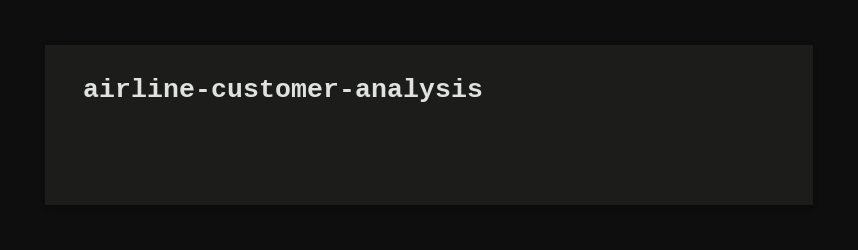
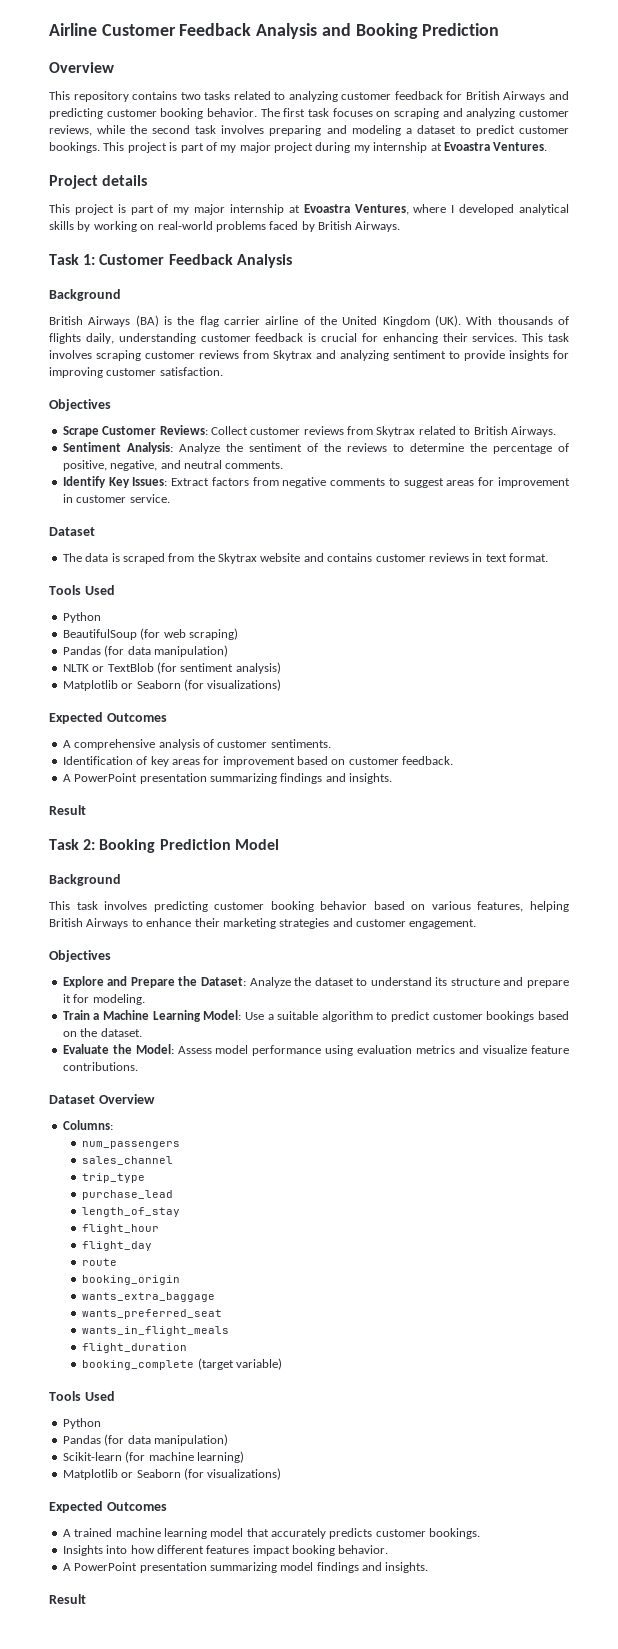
[83,78,483,102] airline-customer-analysis -> [49,23,500,39] [49,62,114,73] [49,91,570,102] [49,108,569,119] [49,125,570,136] [49,142,548,153] [49,175,148,189] [49,204,569,215] [49,221,401,232] [49,254,292,268] [49,289,121,301] [49,315,569,327] [49,333,569,344] [49,350,569,361] [49,367,223,378] [49,399,111,411] [62,425,556,437] [62,442,569,454] [62,460,284,471] [62,476,570,488] [62,494,170,503] [49,527,95,536] [62,553,548,564] [49,585,115,595] [62,612,101,623] [62,628,238,640] [62,645,228,657] [62,662,281,674] [62,679,282,691] [49,712,167,724] [62,739,331,750] [62,756,454,767] [62,773,392,784] [49,805,86,815] [49,839,279,853] [49,874,121,886] [49,901,569,912] [49,918,477,929] [49,950,111,962] [62,976,570,988] [62,994,145,1005] [62,1010,569,1022] [62,1028,142,1037] [62,1044,569,1056] [62,1062,138,1071] [49,1094,155,1104] [62,1120,113,1130] [82,1141,181,1149] [82,1156,174,1165] [82,1173,146,1183] [82,1190,174,1200] [82,1207,181,1217] [82,1224,160,1234] [82,1241,153,1251] [82,1258,118,1266] [82,1275,181,1285] [82,1292,216,1302] [82,1309,223,1319] [82,1326,230,1336] [82,1343,188,1353] [82,1358,282,1370] [49,1391,115,1401] [62,1418,101,1429] [62,1434,228,1446] [62,1451,244,1463] [62,1468,282,1480] [49,1501,167,1513] [62,1528,481,1539] [62,1545,389,1556] [62,1562,429,1573] [49,1594,86,1604] Airline Customer Feedback Analysis and Booking Prediction // Overview // This repository contains two tasks related to analyzing customer feedback for British Airways and predicting customer booking behavior. The first task focuses on scraping and analyzing customer reviews, while the second task involves preparing and modeling a dataset to predict customer bookings. This project is part of my major project during my internship at Evoastra Ventures. // Project details // This project is part of my major internship at Evoastra Ventures, where I developed analytical skills by working on real-world problems faced by British Airways. // Task 1: Customer Feedback Analysis // Background // British Airways (BA) is the flag carrier airline of the United Kingdom (UK). With thousands of flights daily, understanding customer feedback is crucial for enhancing their services. This task involves scraping customer reviews from Skytrax and analyzing sentiment to provide insights for improving customer satisfaction. // Objectives // Scrape Customer Reviews: Collect customer reviews from Skytrax related to British Airways. // Sentiment Analysis: Analyze the sentiment of the reviews to determine the percentage of positive, negative, and neutral comments. // Identify Key Issues: Extract factors from negative comments to suggest areas for improvement in customer service. // Dataset // The data is scraped from the Skytrax website and contains customer reviews in text format. // Tools Used // Python // BeautifulSoup (for web scraping) // Pandas (for data manipulation) // NLTK or TextBlob (for sentiment analysis) // Matplotlib or Seaborn (for visualizations) // Expected Outcomes // A comprehensive analysis of customer sentiments. // Identification of key areas for improvement based on customer feedback. // A PowerPoint presentation summarizing findings and insights. // Result // Task 2: Booking Prediction Model // Background // This task involves predicting customer booking behavior based on various features, helping British Airways to enhance their marketing strategies and customer engagement. // Objectives // Explore and Prepare the Dataset: Analyze the dataset to understand its structure and prepare it for modeling. // Train a Machine Learning Model: Use a suitable algorithm to predict customer bookings based on the dataset. // Evaluate the Model: Assess model performance using evaluation metrics and visualize feature contributions. // Dataset Overview // Columns: // num_passengers // sales_channel // trip_type // purchase_lead // length_of_stay // flight_hour // flight_day // route // booking_origin // wants_extra_baggage // wants_preferred_seat // wants_in_flight_meals // flight_duration // booking_complete (target variable) // Tools Used // Python // Pandas (for data manipulation) // Scikit-learn (for machine learning) // Matplotlib or Seaborn (for visualizations) // Expected Outcomes // A trained machine learning model that accurately predicts customer bookings. // Insights into how different features impact booking behavior. // A PowerPoint presentation summarizing model findings and insights. // Result

